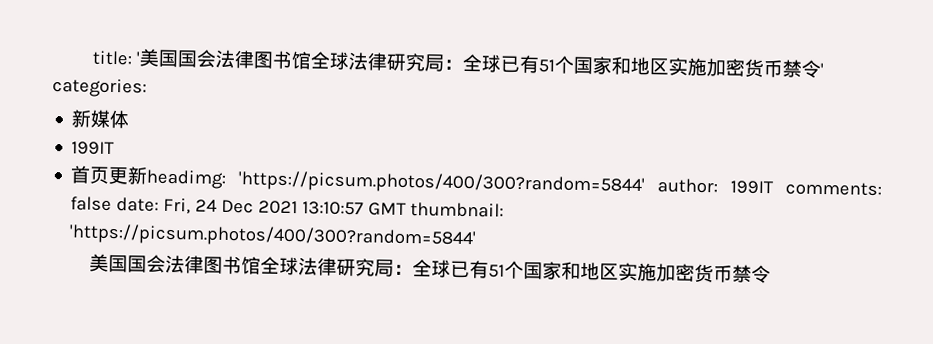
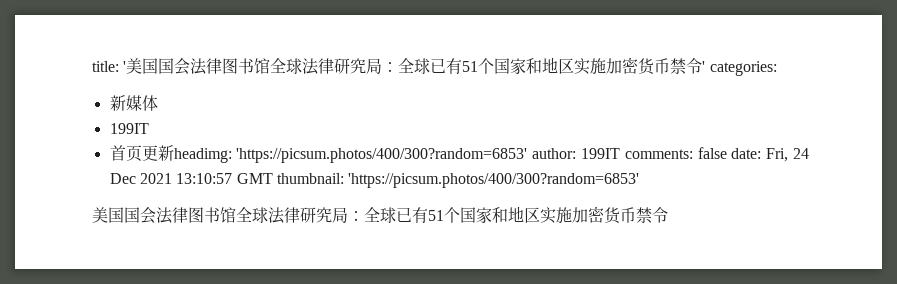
[238,170,646,197] 'https://picsum.photos/400/300?random=5844' -> [236,148,528,163] 'https://picsum.photos/400/300?random=6853'
[69,223,478,250] 'https://picsum.photos/400/300?random=5844' -> [348,173,640,188] 'https://picsum.photos/400/300?random=6853'

